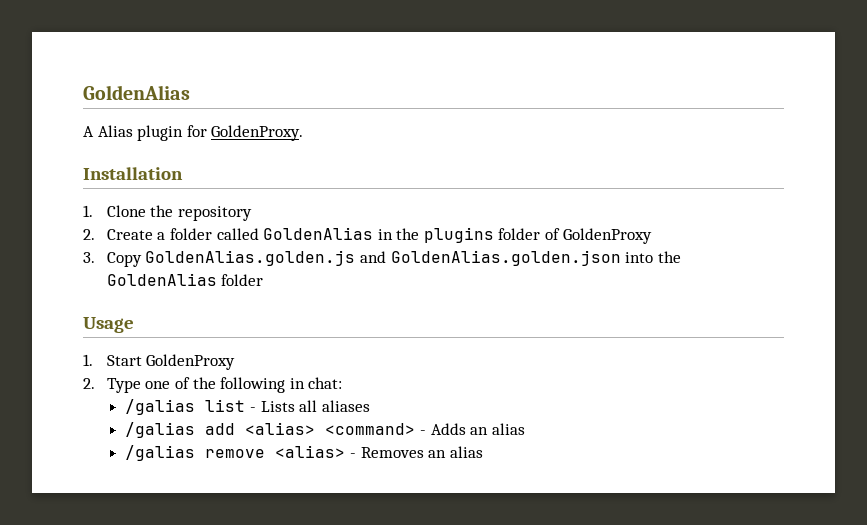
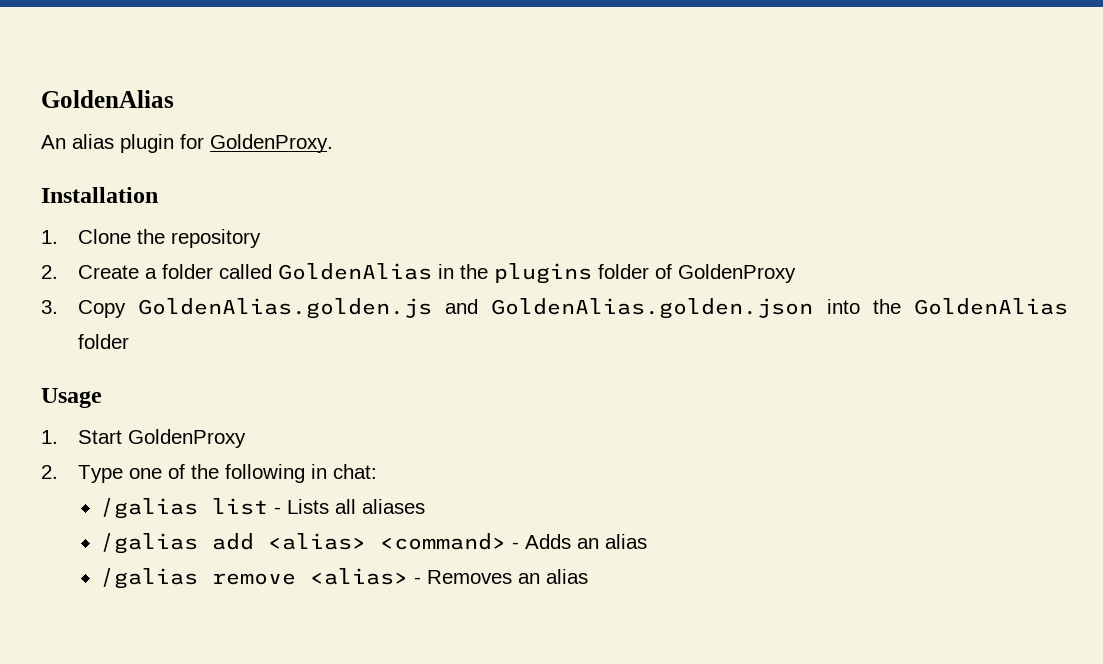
[83,125,133,137] A Alias -> [41,134,114,149] An alias

